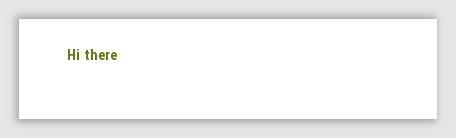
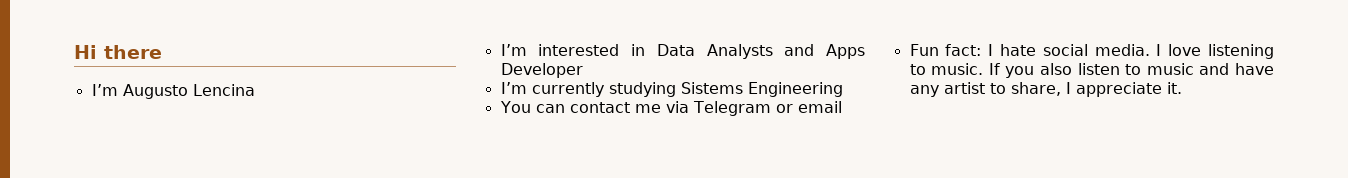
(117, 54) none -> [91,84,255,99] [500,44,865,59] [500,63,583,78] [500,82,843,97] [499,101,842,116] [909,44,1274,59] [909,63,1274,78] [909,82,1182,97] // I’m Augusto Lencina // I’m interested in Data Analysts and Apps Developer // I’m currently studying Sistems Engineering // You can contact me via Telegram or email // Fun fact: I hate social media. I love listening to music. If you also listen to music and have any artist to share, I appreciate it.

